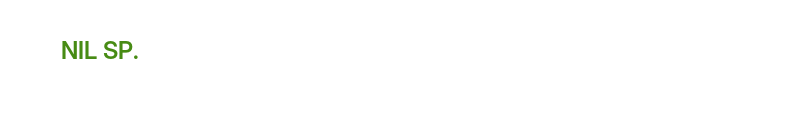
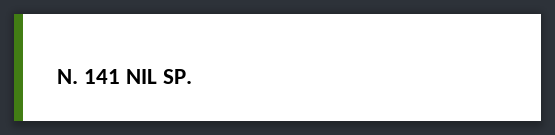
(61, 50) none -> [57,69,121,84] N. 141

